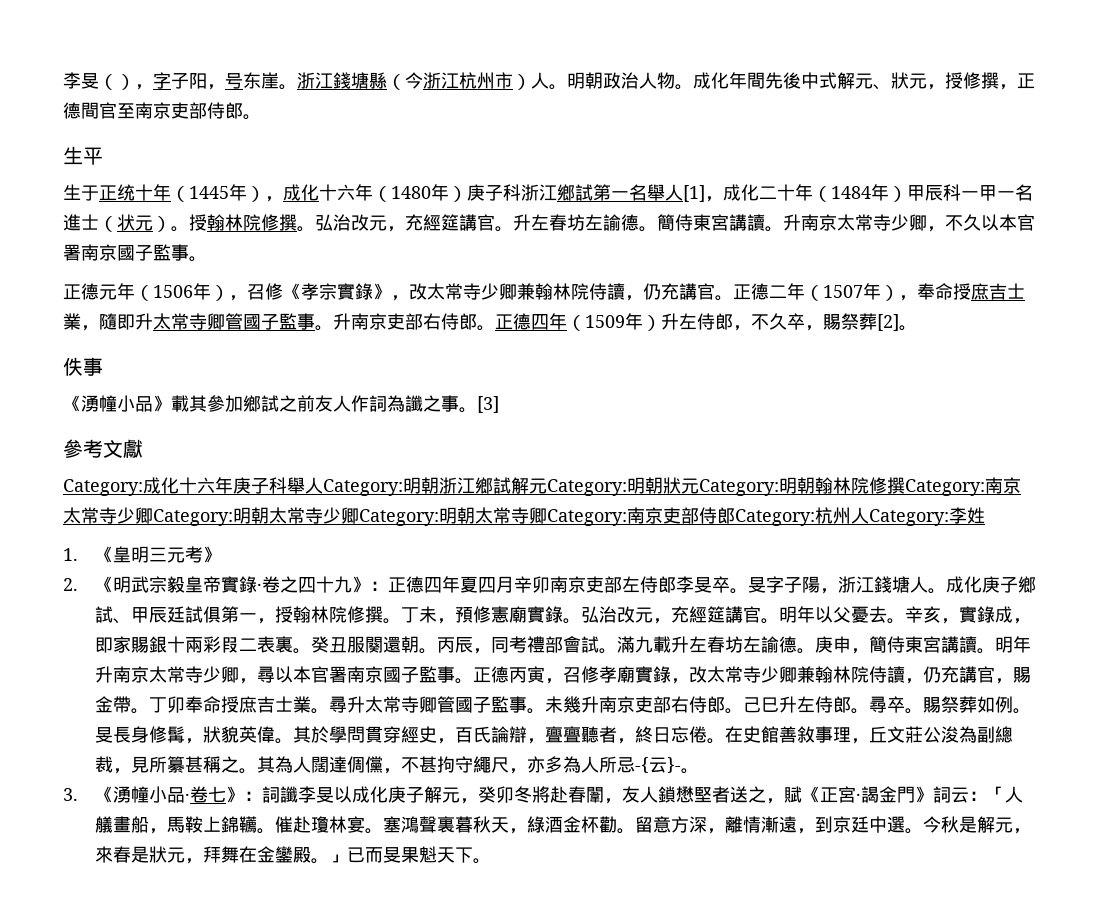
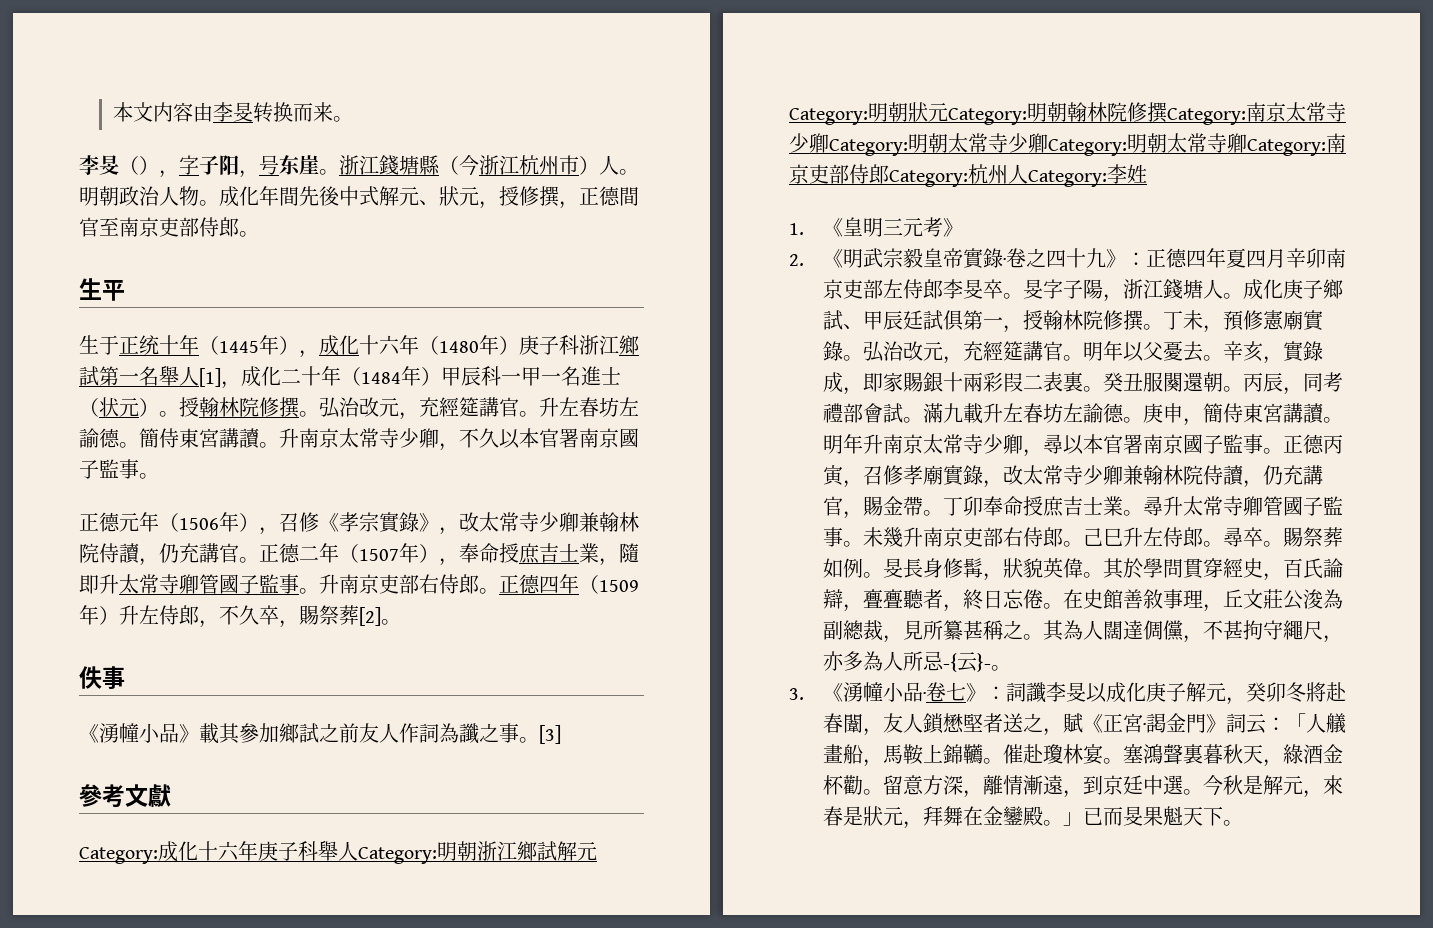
(63, 80) none -> [112,102,353,123] 本文内容由李旻转换而来。 //

